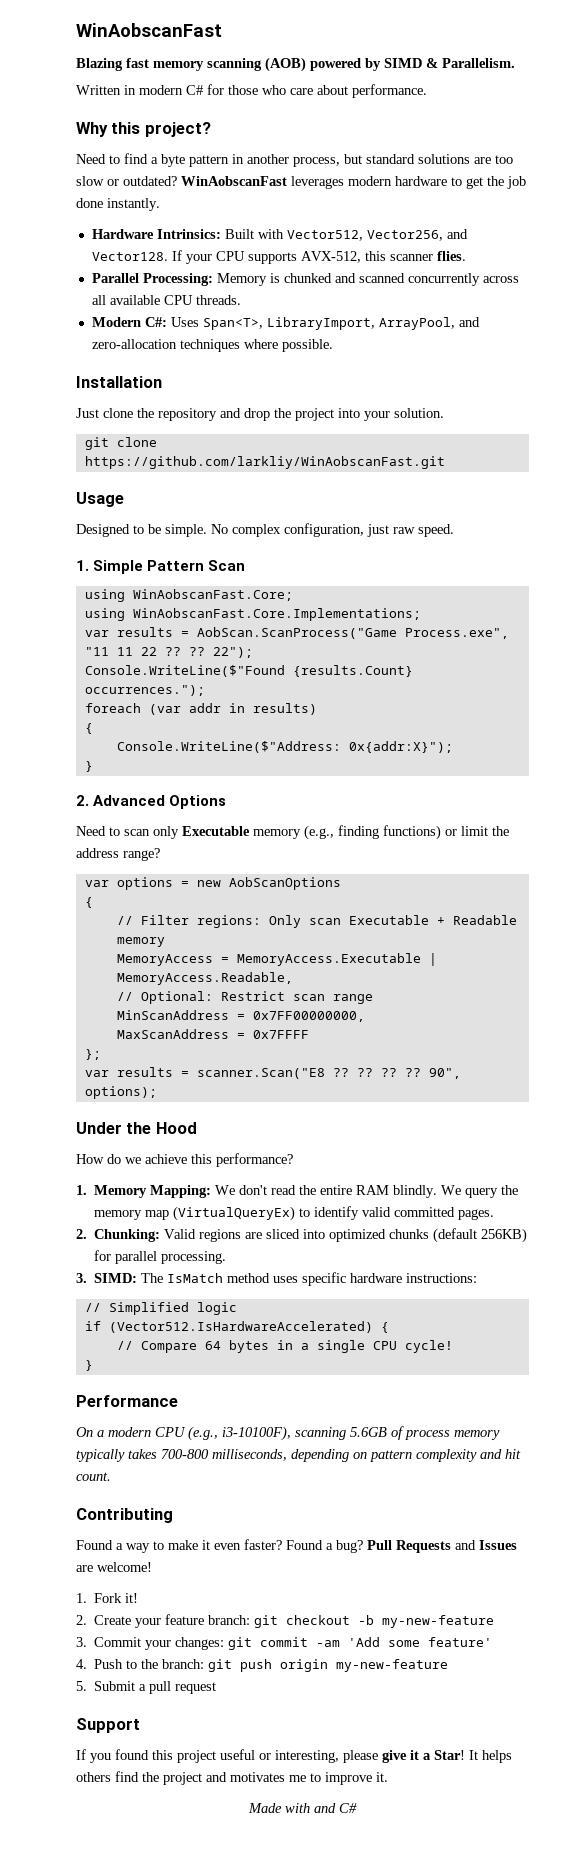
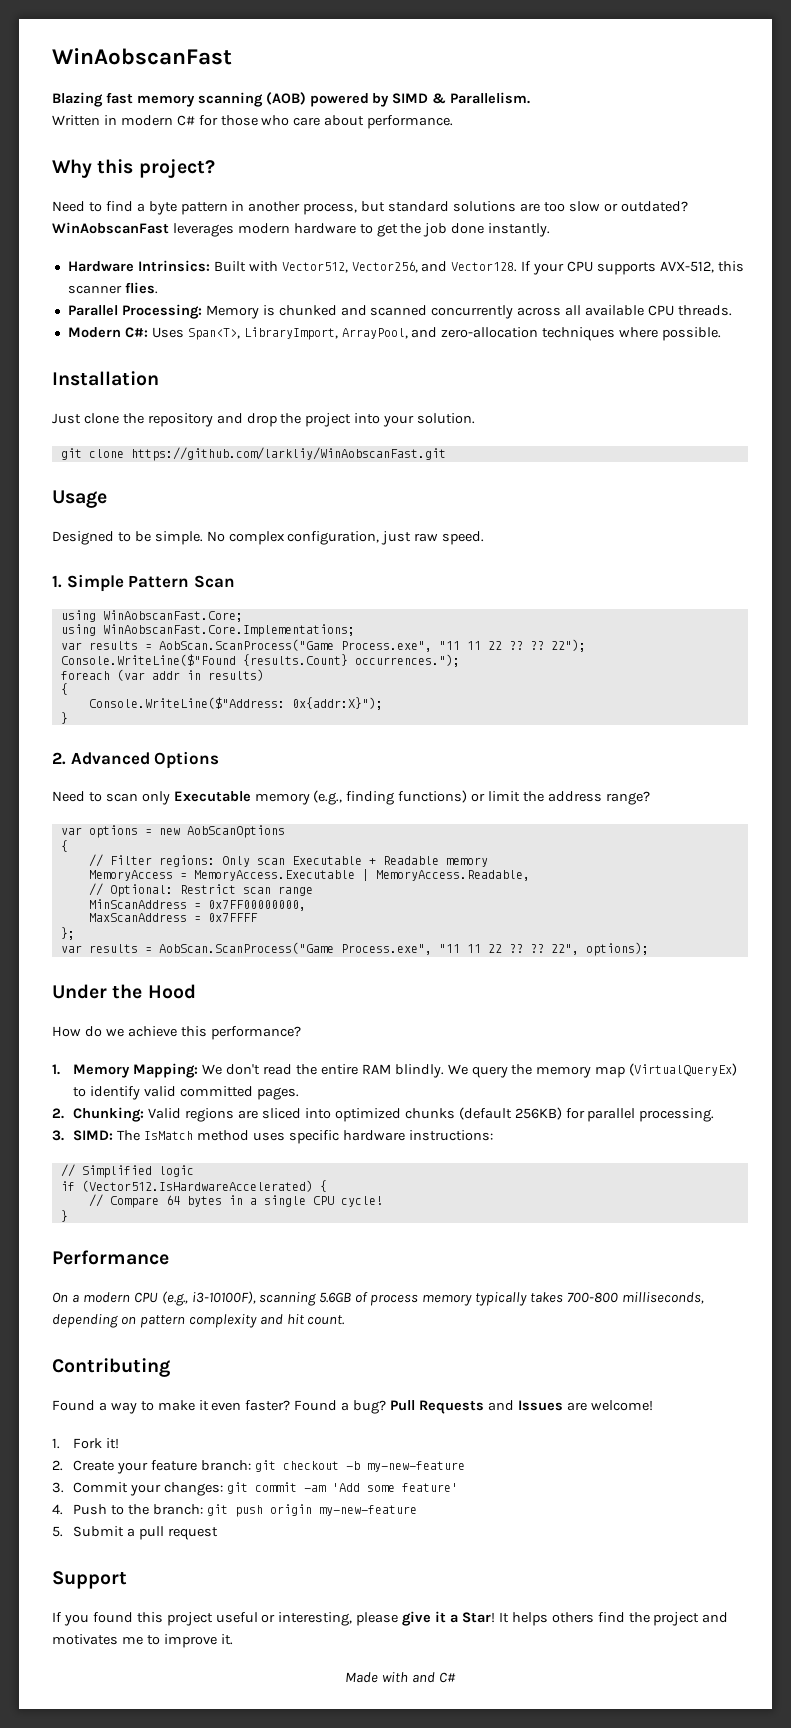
[196,1068,461,1079] scanner.Scan("E8 ?? ?? ?? ?? 90", -> [158,942,579,955] AobScan.ScanProcess("Game Process.exe", "11 11 22 ?? ?? 22",

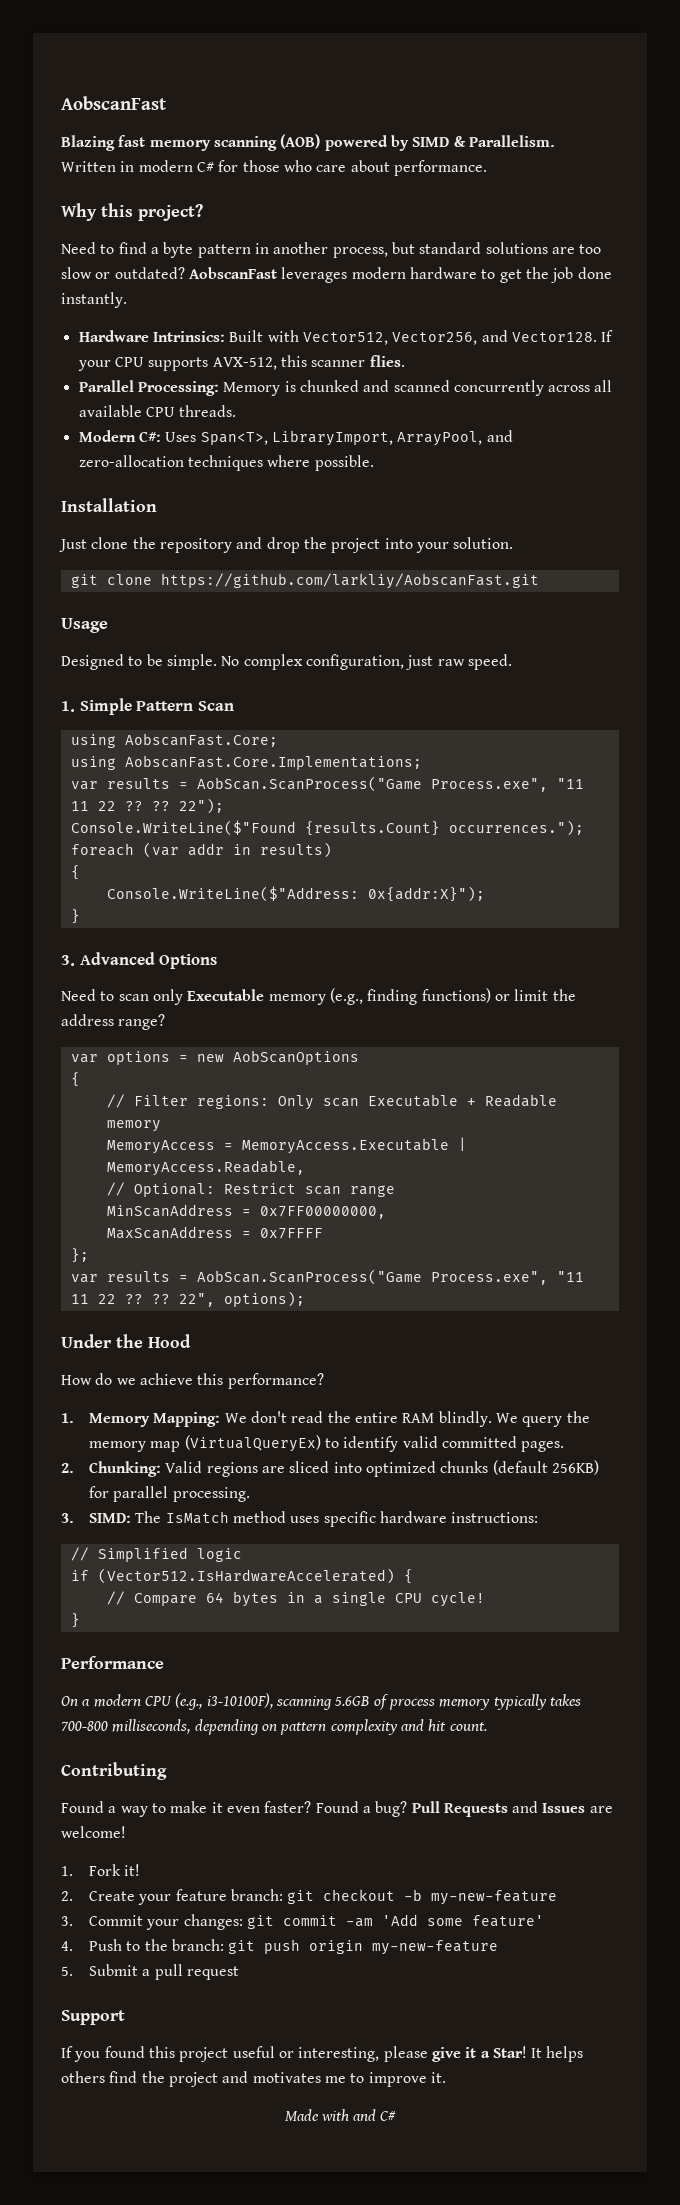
[52,48,232,65] WinAobscanFast -> [61,96,167,110] AobscanFast
[52,222,169,234] WinAobscanFast -> [188,267,277,279] AobscanFast
[130,447,446,461] https://github.com/larkliy/WinAobscanFast.git -> [160,573,539,589] https://github.com/larkliy/AobscanFast.git
[102,610,243,622] [60,624,355,637] WinAobscanFast.Core; // using WinAobscanFast.Core.Implementations; -> [124,733,278,747] [70,755,422,770] AobscanFast.Core; // using AobscanFast.Core.Implementations;
[52,752,66,765] 2. -> [61,955,75,966] 3.

